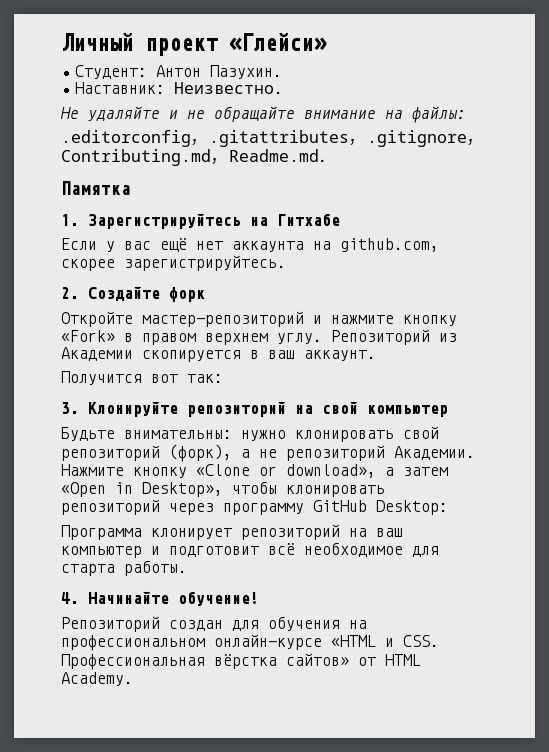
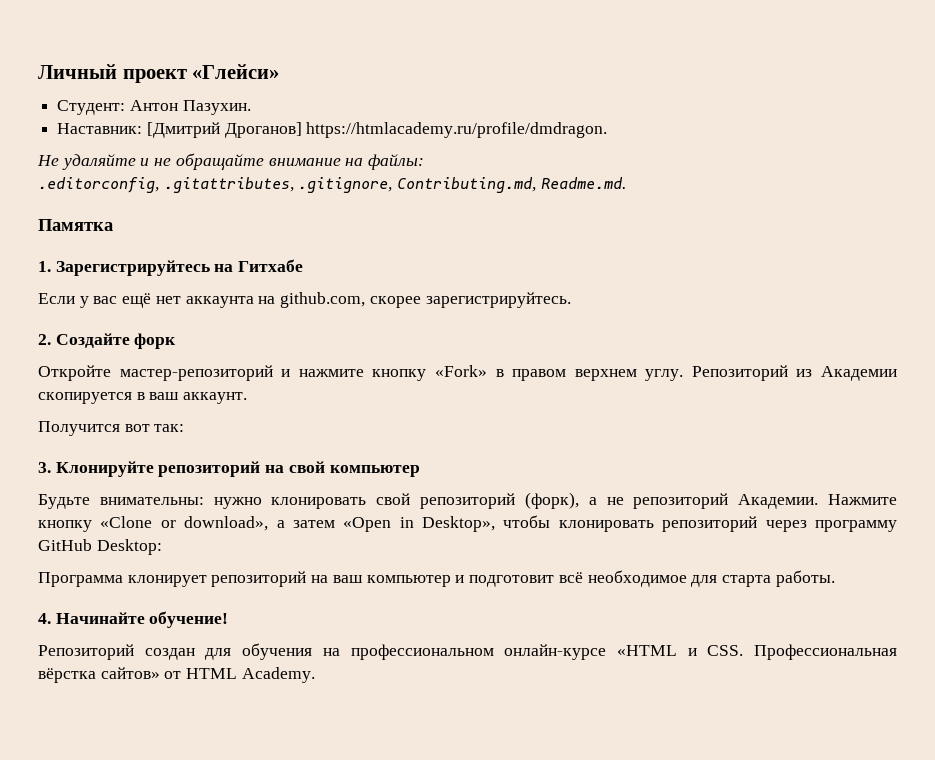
[174,82,284,94] Неизвестно. -> [146,122,608,138] [Дмитрий Дроганов] https://htmlacademy.ru/profile/dmdragon.

